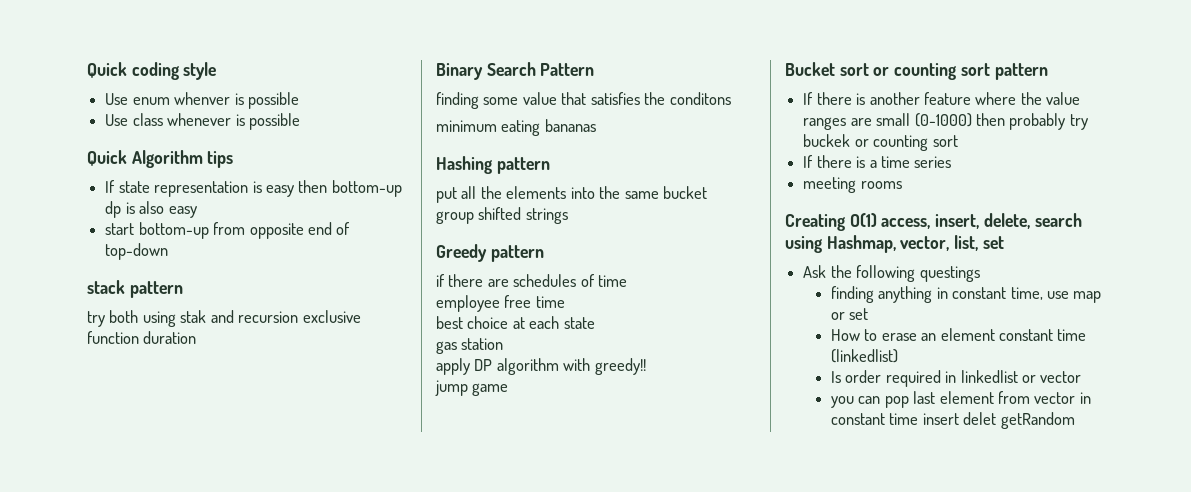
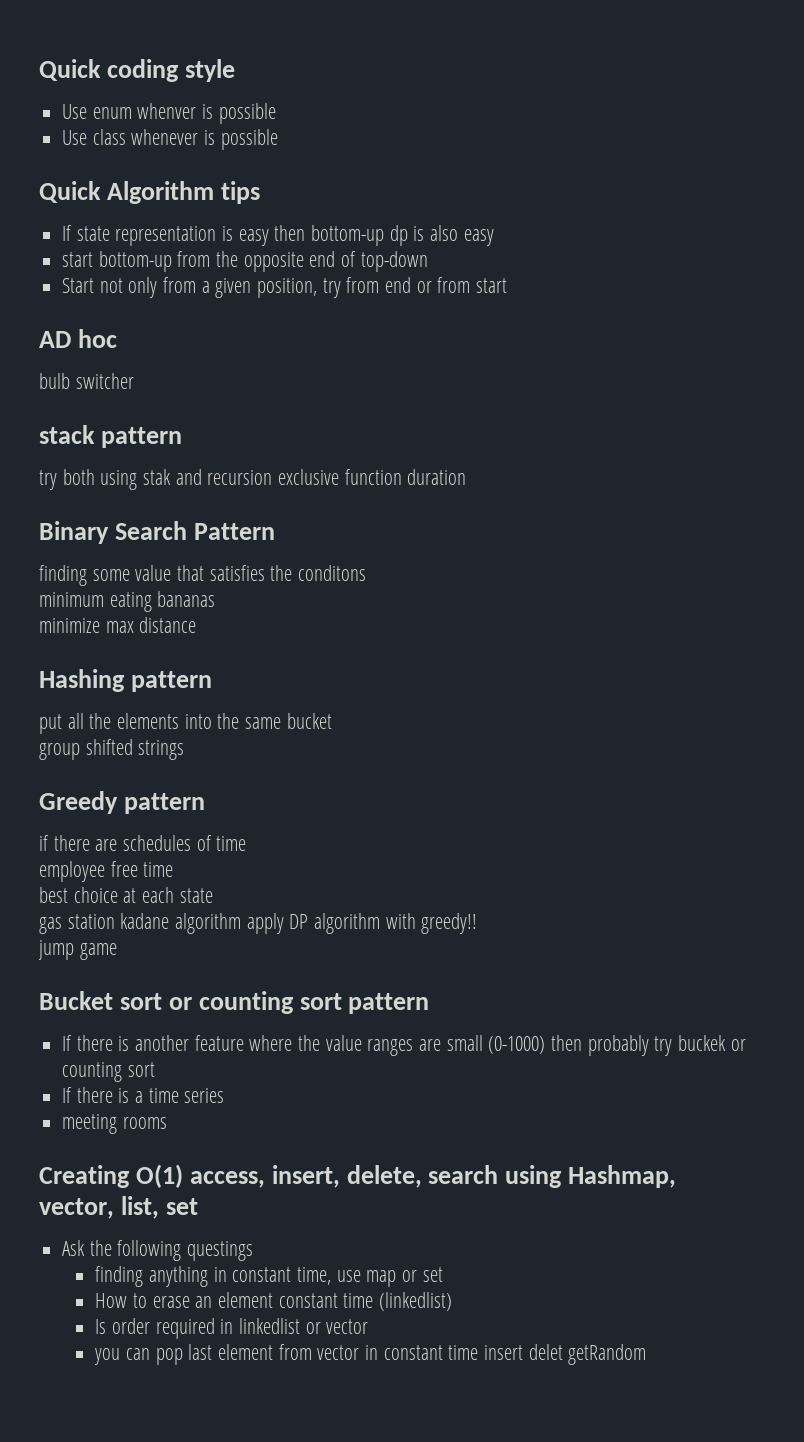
(246, 228) none -> [216,251,239,267] the
(169, 251) none -> [62,277,508,298] [39,329,117,348] [39,373,134,389] // Start not only from a given position, try from end or from start // AD hoc // bulb switcher
(596, 125) none -> [39,617,197,633] // minimize max distance
(504, 344) // -> [120,913,242,934] kadane algorithm

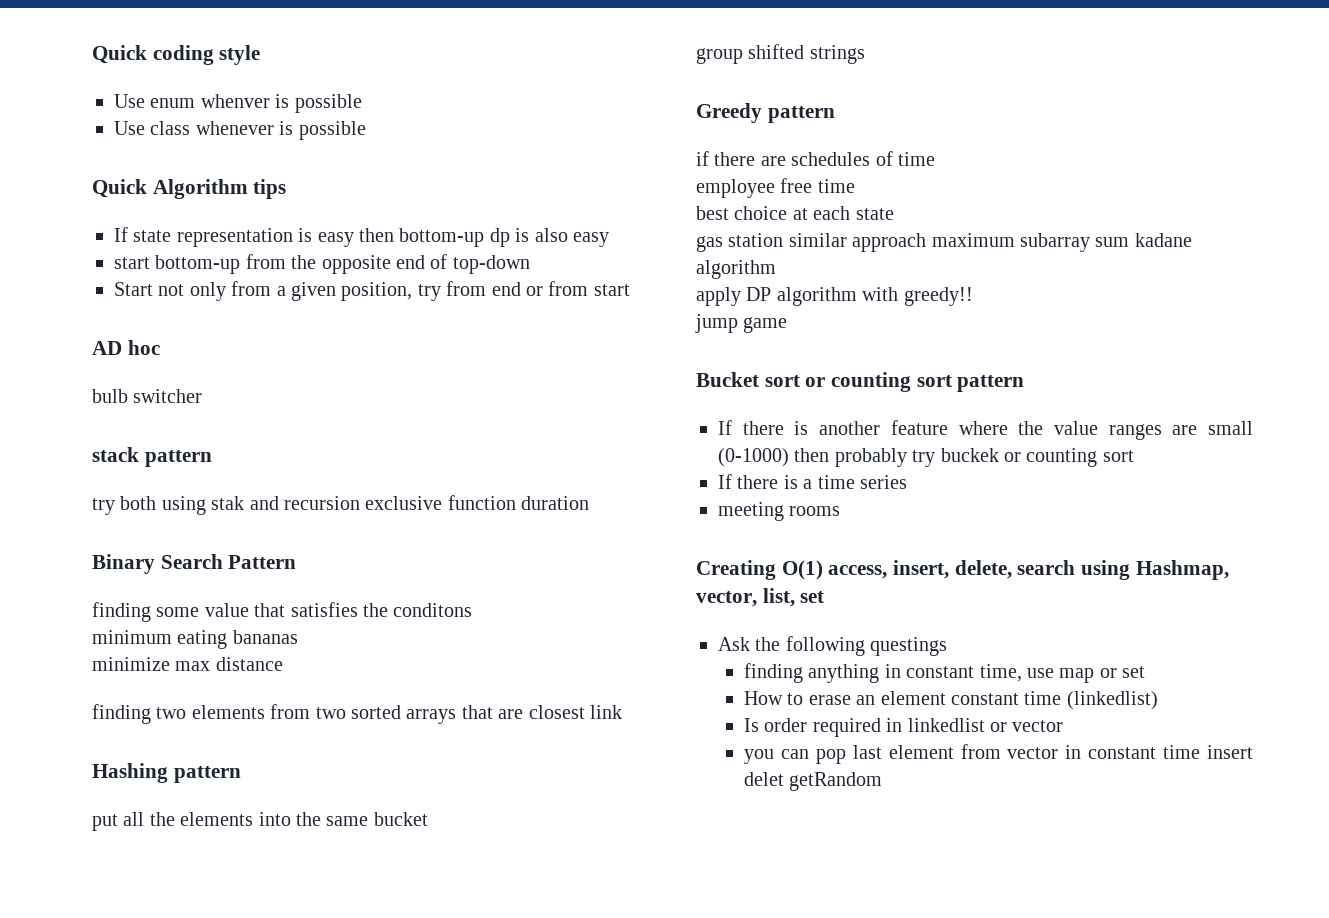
(197, 625) none -> [92,704,622,724] // finding two elements from two sorted arrays that are closest link
(115, 921) none -> [788,233,1130,252] similar approach maximum subarray sum
(242, 923) none -> (776, 269) //

